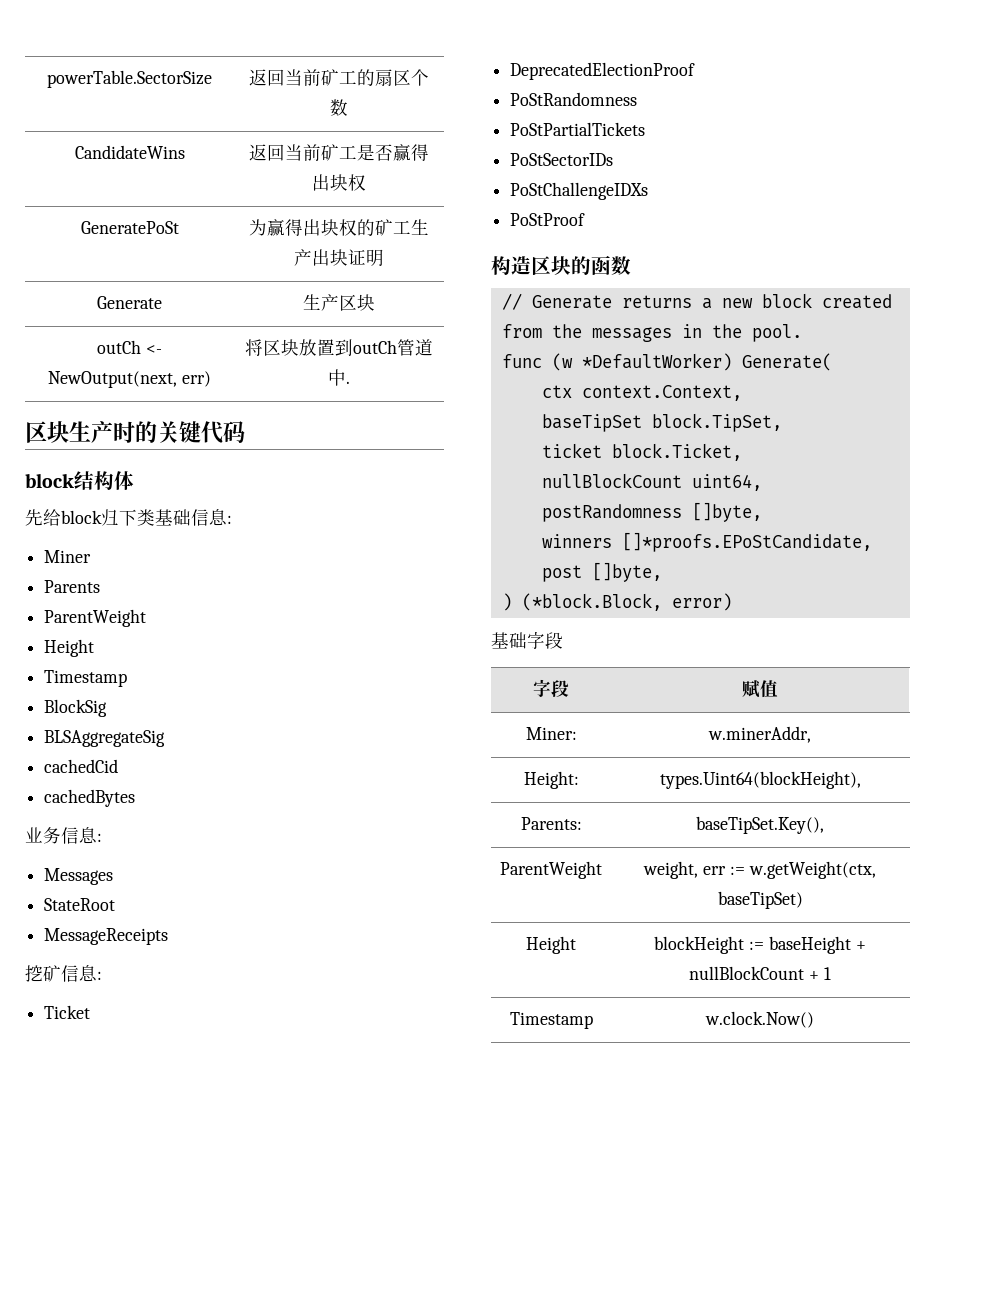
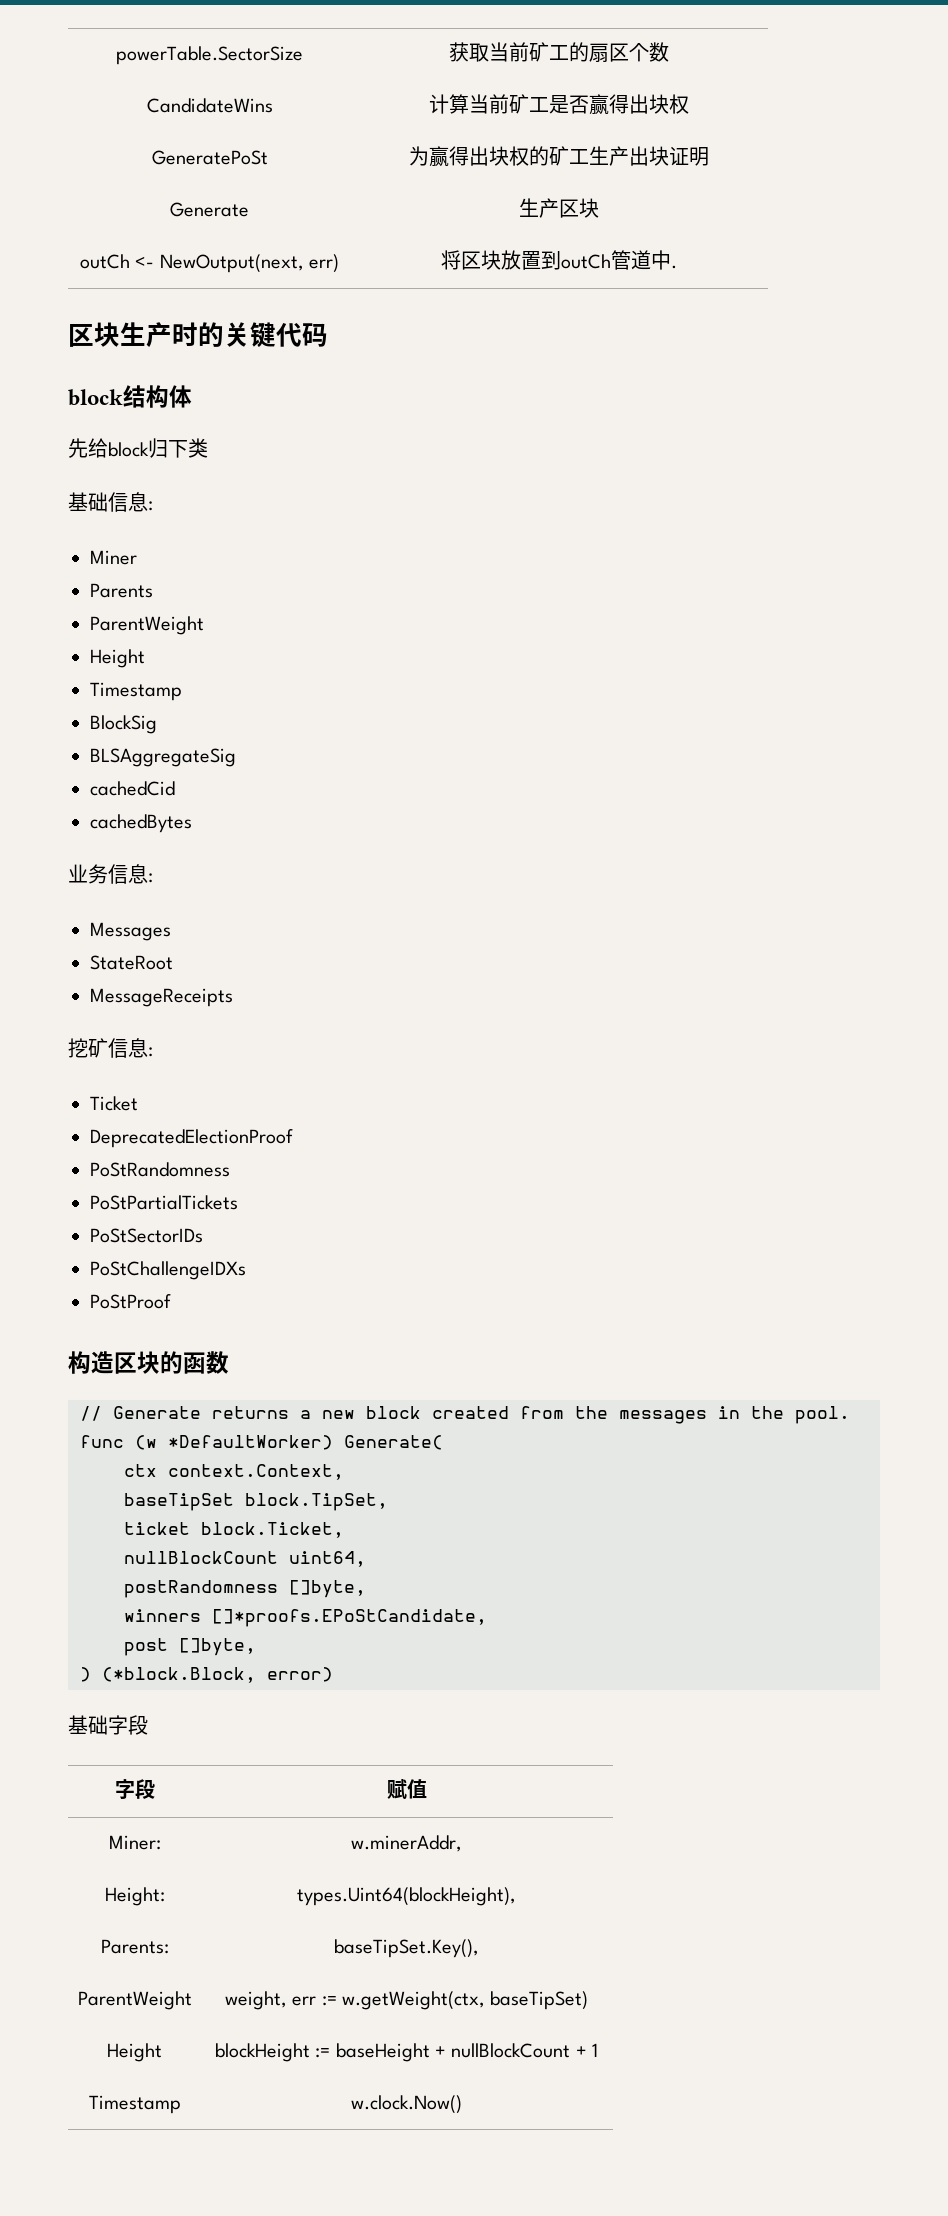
[248,69,285,86] 返回 -> [448,42,489,62] 获取
[248,144,285,161] 返回 -> [428,94,469,114] 计算
(155, 517) none -> (208, 448) //

